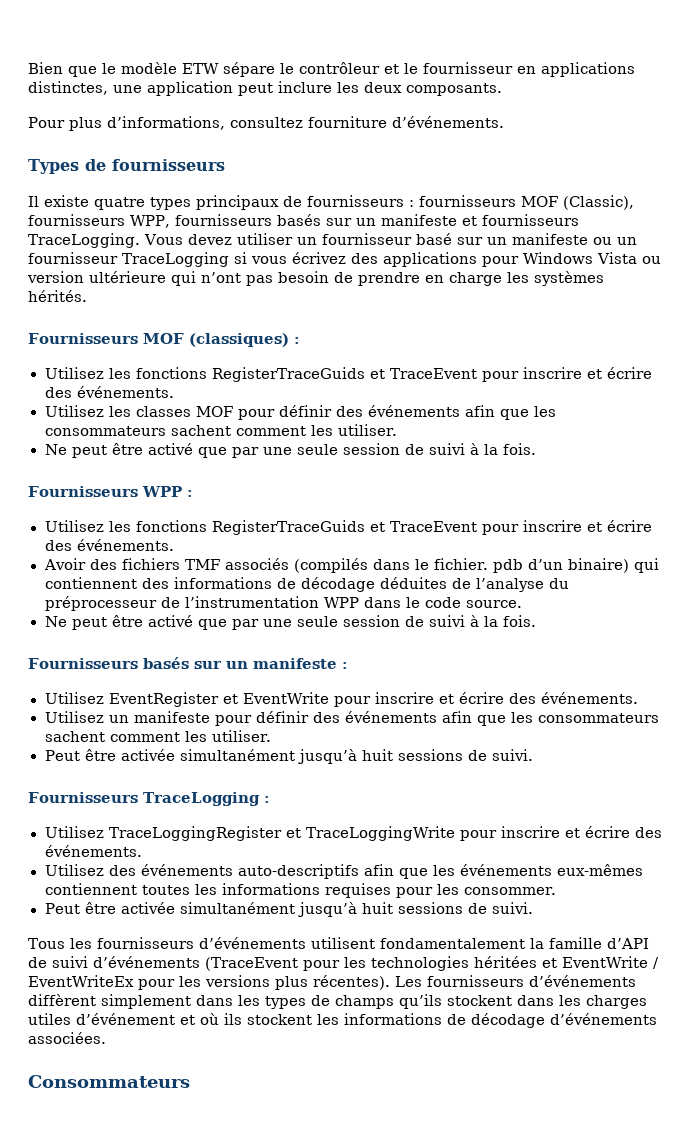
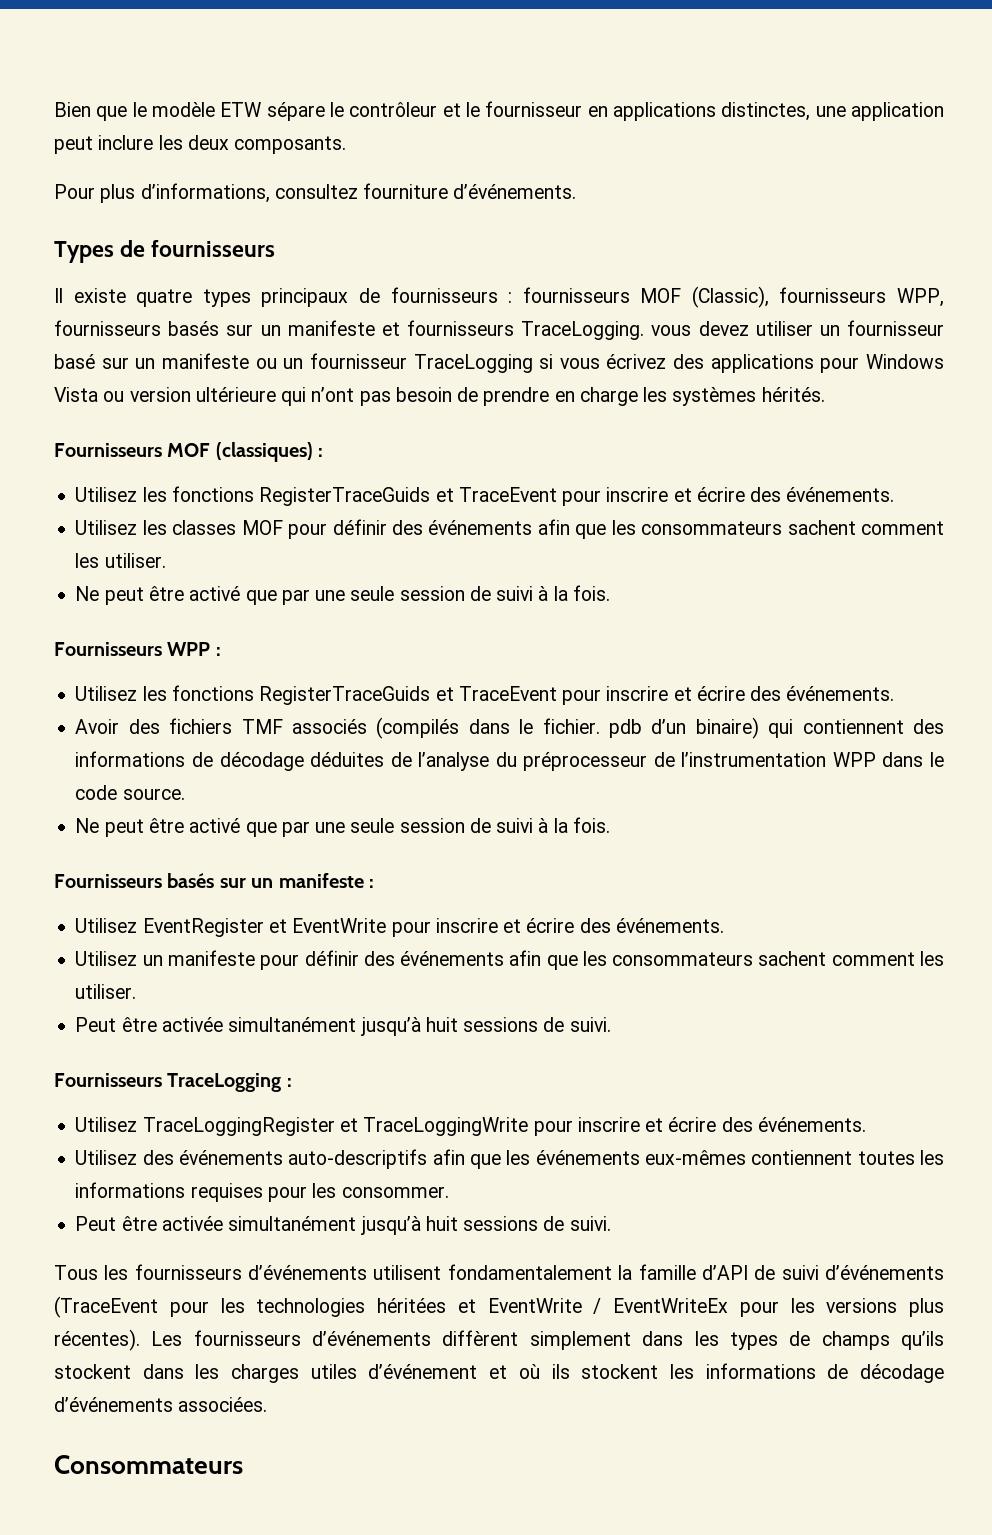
[144,234,183,245] Vous -> [651,325,692,336] vous

